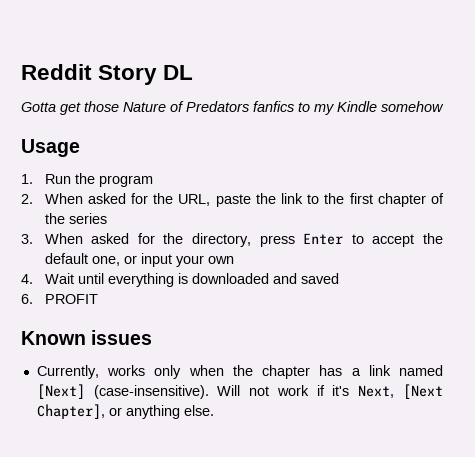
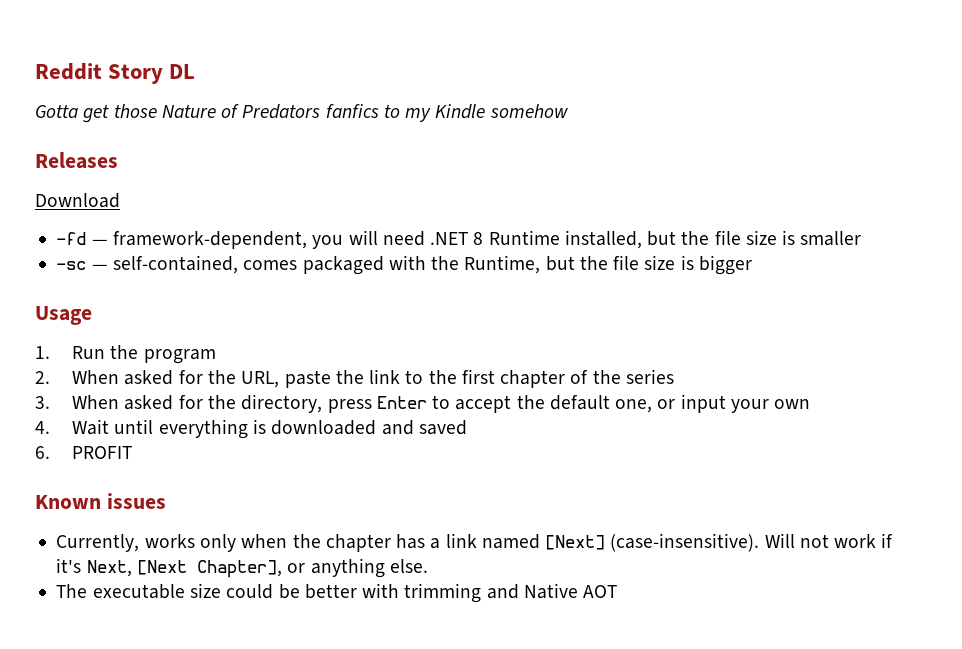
(444, 106) none -> [35,152,118,169] [35,193,120,208] [56,230,862,249] [56,255,752,275] // Releases // Download // -fd — framework-dependent, you will need .NET 8 Runtime installed, but the file size is smaller // -sc — self-contained, comes packaged with the Runtime, but the file size is bigger
(214, 410) none -> [56,583,618,603] // The executable size could be better with trimming and Native AOT

